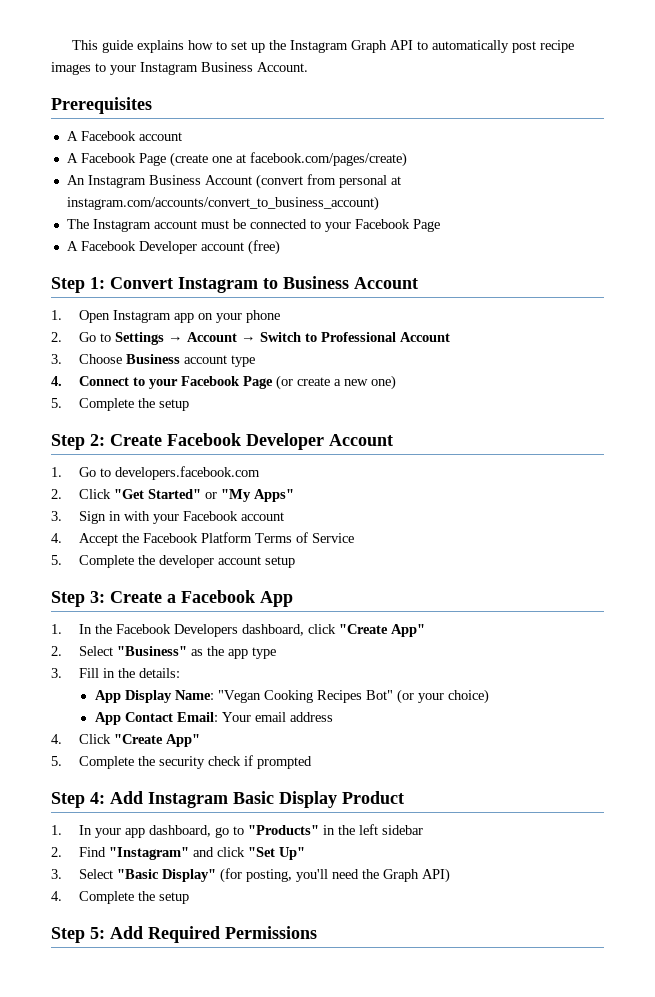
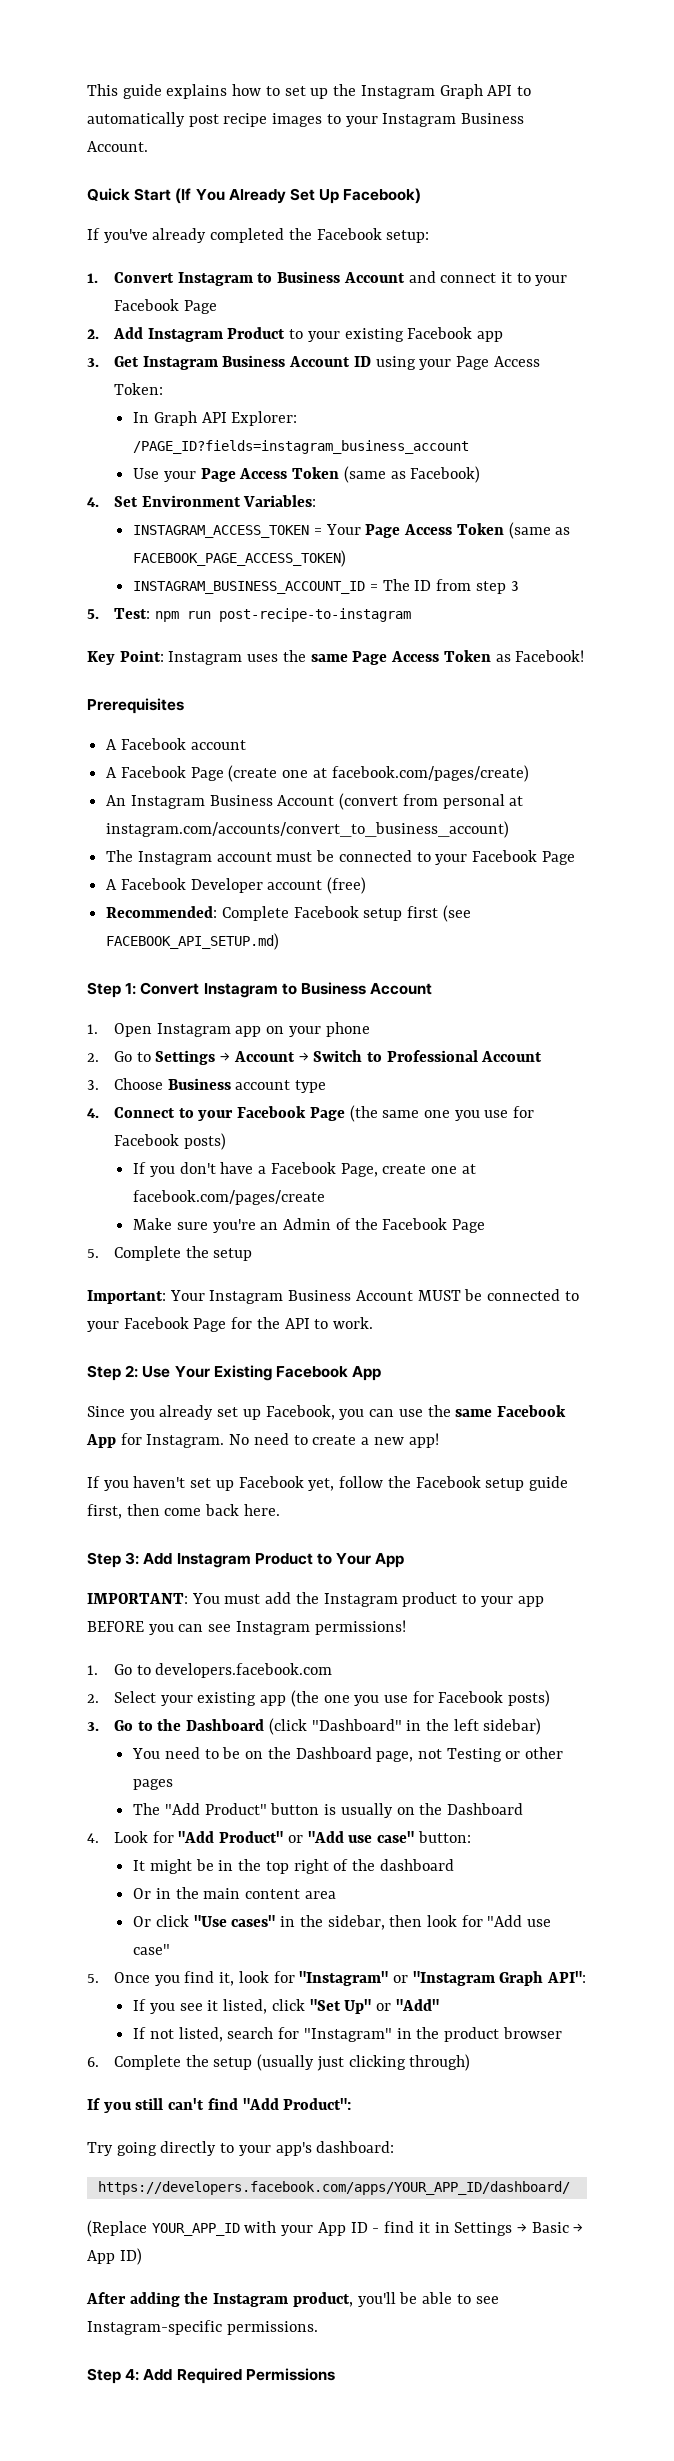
(308, 67) none -> [87,188,422,204] [87,228,430,243] [87,271,568,286] [113,299,217,314] [87,327,504,342] [87,355,540,370] [113,383,163,395] [133,411,298,426] [133,440,470,454] [133,466,481,483] [87,495,317,507] [133,522,571,539] [133,550,347,567] [133,579,519,594] [87,608,411,622] [87,650,585,665] // Quick Start (If You Already Set Up Facebook) // If you've already completed the Facebook setup: // 1. Convert Instagram to Business Account and connect it to your Facebook Page // 2. Add Instagram Product to your existing Facebook app // 3. Get Instagram Business Account ID using your Page Access Token: // In Graph API Explorer: /PAGE_ID?fields=instagram_business_account // Use your Page Access Token (same as Facebook) // 4. Set Environment Variables: // INSTAGRAM_ACCESS_TOKEN = Your Page Access Token (same as FACEBOOK_PAGE_ACCESS_TOKEN) // INSTAGRAM_BUSINESS_ACCOUNT_ID = The ID from step 3 // 5. Test: npm run post-recipe-to-instagram // Key Point: Instagram uses the same Page Access Token as Facebook!
(280, 247) none -> [106,905,471,922] [106,933,280,950] // Recommended: Complete Facebook setup first (see FACEBOOK_API_SETUP.md)
[275,375,396,390] [51,398,189,411] [51,433,393,450] (or create a new one) // 5. Complete the setup // Step 2: Create Facebook Developer Account -> [349,1105,535,1122] [113,1133,226,1150] [133,1162,476,1177] [133,1190,326,1205] [133,1218,486,1233] [87,1246,253,1261] [87,1289,579,1304] [87,1317,374,1332] [87,1365,382,1381] [87,1405,566,1420] [86,1433,439,1448] [87,1476,568,1491] [87,1504,280,1519] [87,1552,405,1568] [87,1592,544,1607] [87,1620,406,1635] (the same one you use for Facebook posts) // If you don't have a Facebook Page, create one at facebook.com/pages/create // Make sure you're an Admin of the Facebook Page // 5. Complete the setup // Important: Your Instagram Business Account MUST be connected to your Facebook Page for the API to work. // Step 2: Use Your Existing Facebook App // Since you already set up Facebook, you can use the same Facebook App for Instagram. No need to create a new app! // If you haven't set up Facebook yet, follow the Facebook setup guide first, then come back here. // Step 3: Add Instagram Product to Your App // IMPORTANT: You must add the Instagram product to your app BEFORE you can see Instagram permissions!
[78,489,294,502] [51,511,284,524] [51,532,354,546] [51,555,295,568] [51,590,293,607] [51,624,425,637] [51,646,276,659] [51,668,180,678] [94,689,489,704] [94,712,333,725] [51,734,200,747] [51,755,312,769] [51,791,404,808] [51,824,423,838] [51,847,305,860] [51,868,450,883] [51,891,189,904] [51,927,105,943] Click "Get Started" or "My Apps" // 3. Sign in with your Facebook account // 4. Accept the Facebook Platform Terms of Service // 5. Complete the developer account setup // Step 3: Create a Facebook App // 1. In the Facebook Developers dashboard, click "Create App" // 2. Select "Business" as the app type // 3. Fill in the details: // App Display Name: "Vegan Cooking Recipes Bot" (or your choice) // App Contact Email: Your email address // 4. Click "Create App" // 5. Complete the security check if prompted // Step 4: Add Instagram Basic Display Product // 1. In your app dashboard, go to "Products" in the left sidebar // 2. Find "Instagram" and click "Set Up" // 3. Select "Basic Display" (for posting, you'll need the Graph API) // 4. Complete the setup // Step 5: -> [113,1690,551,1707] [87,1718,542,1735] [132,1747,564,1762] [133,1779,174,1790] [133,1803,524,1818] [87,1831,471,1843] [133,1859,454,1874] [133,1887,336,1899] [133,1915,552,1930] [133,1944,171,1955] [87,1971,587,1986] [133,1999,439,2014] [133,2027,562,2042] [87,2054,471,2071] [87,2098,352,2113] [87,2141,395,2156] [97,2181,570,2195] [87,2220,584,2237] [87,2248,142,2265] [86,2292,499,2307] [87,2320,318,2335] [87,2368,140,2384] Select your existing app (the one you use for Facebook posts) // 3. Go to the Dashboard (click "Dashboard" in the left sidebar) // You need to be on the Dashboard page, not Testing or other pages // The "Add Product" button is usually on the Dashboard // 4. Look for "Add Product" or "Add use case" button: // It might be in the top right of the dashboard // Or in the main content area // Or click "Use cases" in the sidebar, then look for "Add use case" // 5. Once you find it, look for "Instagram" or "Instagram Graph API": // If you see it listed, click "Set Up" or "Add" // If not listed, search for "Instagram" in the product browser // 6. Complete the setup (usually just clicking through) // If you still can't find "Add Product": // Try going directly to your app's dashboard: // https://developers.facebook.com/apps/YOUR_APP_ID/dashboard/ // (Replace YOUR_APP_ID with your App ID - find it in Settings → Basic → App ID) // After adding the Instagram product, you'll be able to see Instagram-specific permissions. // Step 4:

